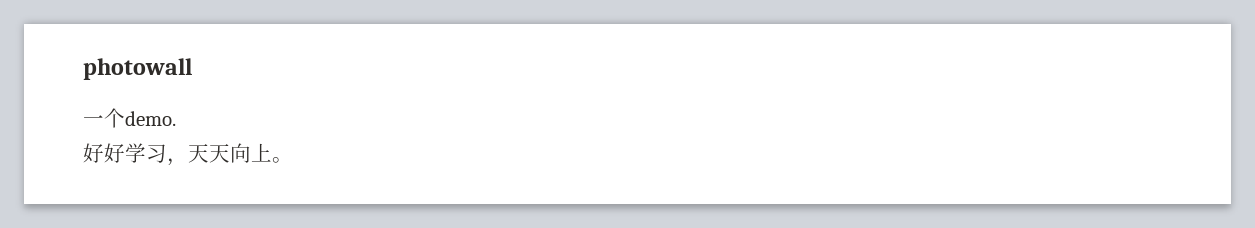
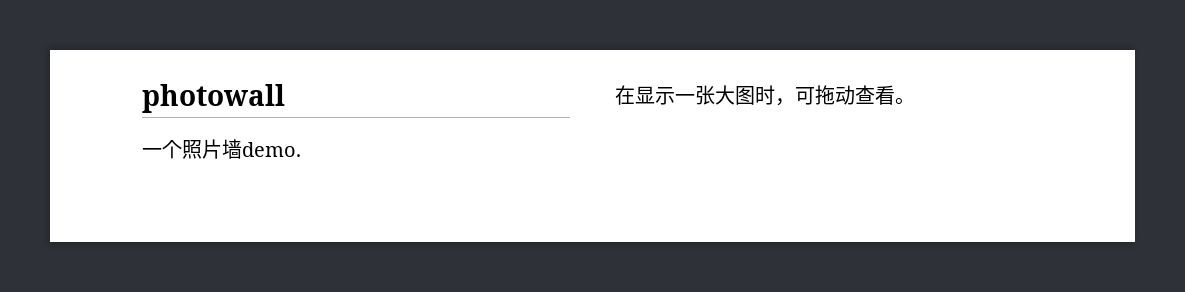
(125, 118) none -> [182,139,242,159] 照片墙
[83,143,272,166] 好好学习，天天向上 -> [615,85,895,106] 在显示一张大图时，可拖动查看

